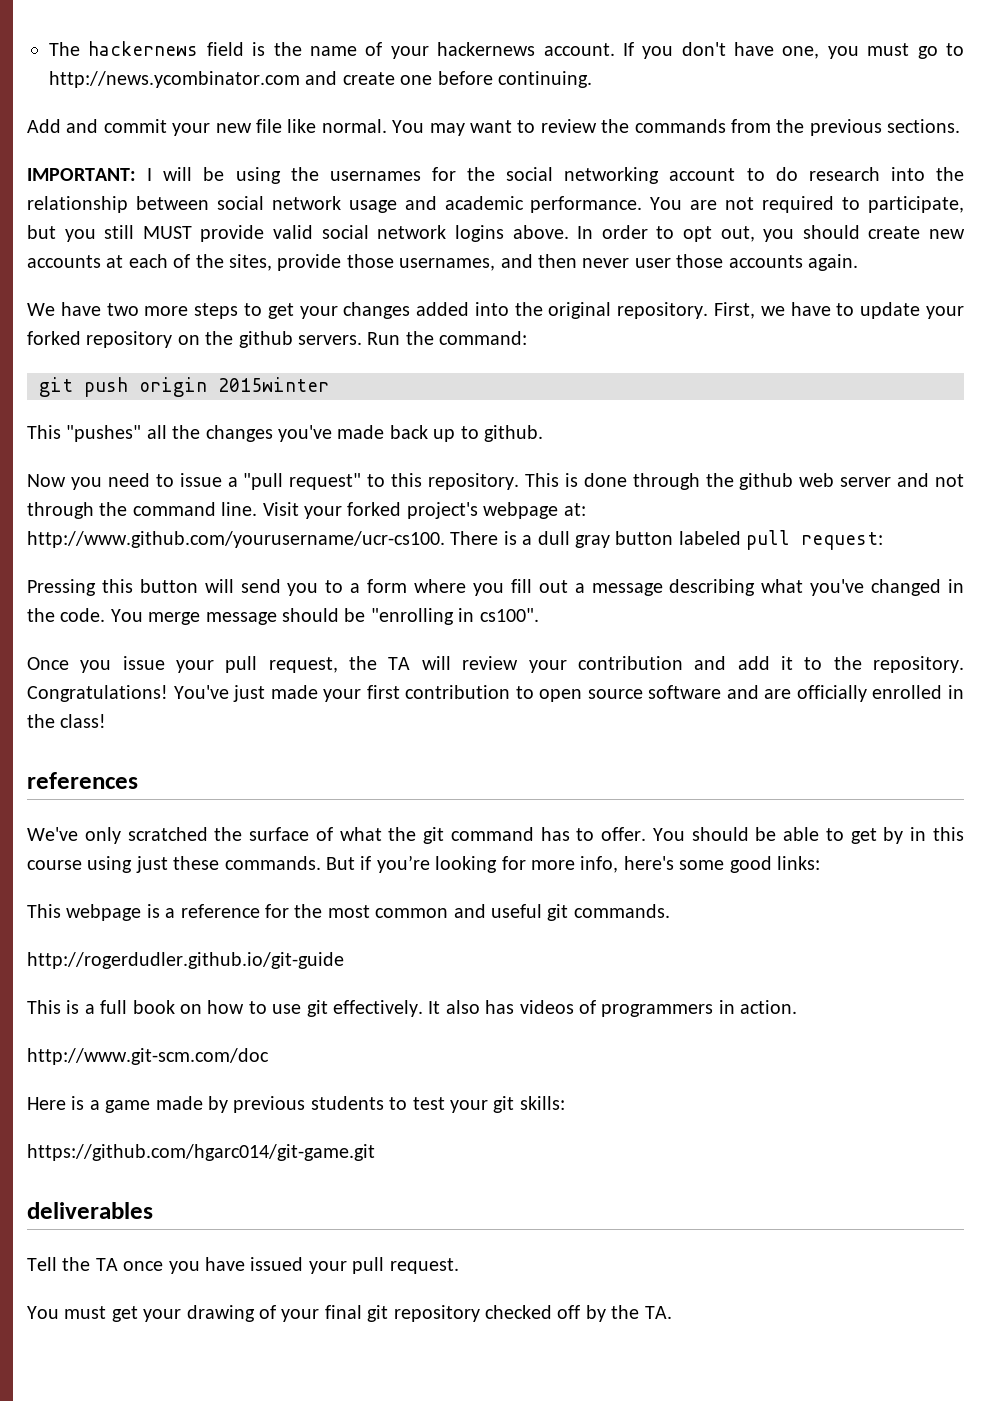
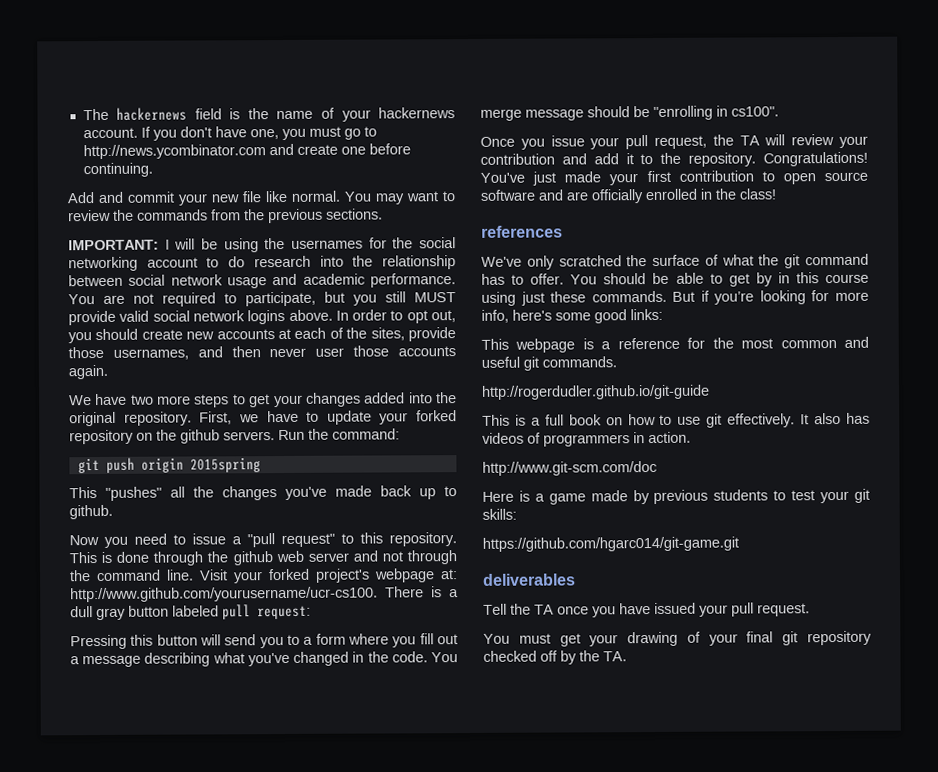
[218,377,329,392] 2015winter -> [189,457,261,473] 2015spring

